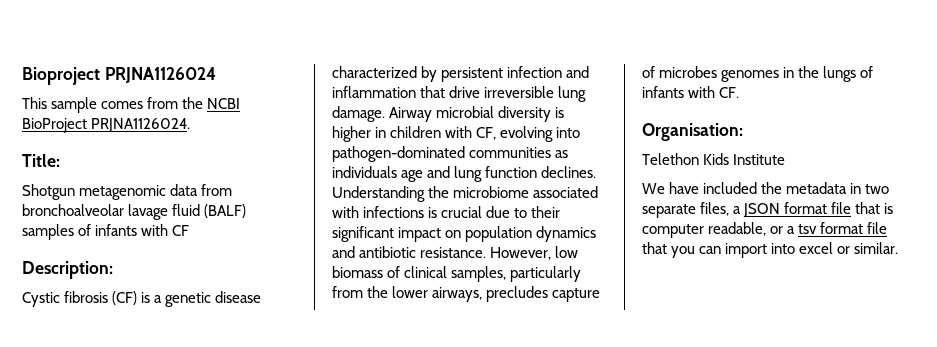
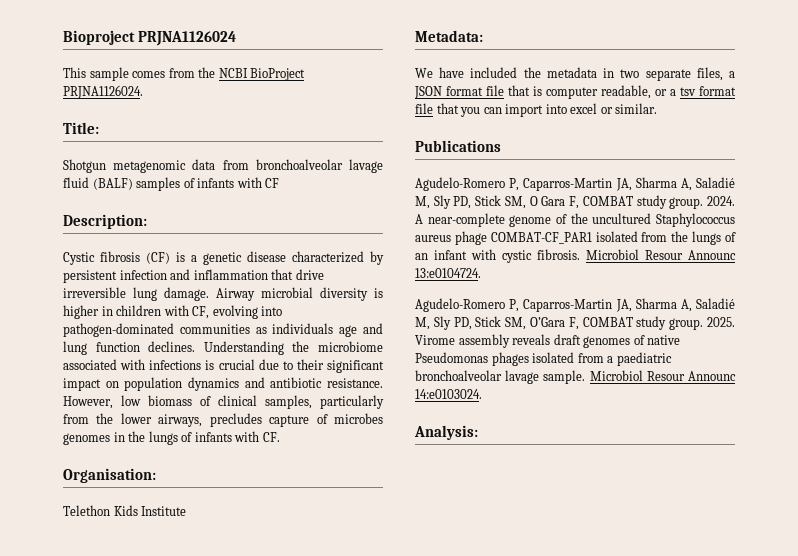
(786, 159) none -> [415,30,483,42] // Metadata:
(899, 248) none -> [415,140,501,152] [415,177,735,191] [415,195,735,209] [415,213,735,227] [415,231,736,245] [415,249,736,263] [415,268,481,278] [415,298,735,312] [415,316,735,330] [415,334,681,348] [415,352,672,366] [415,370,736,384] [415,389,482,399] [414,425,478,440] // Publications // Agudelo-Romero P, Caparros-Martin JA, Sharma A, Saladié M, Sly PD, Stick SM, O Gara F, COMBAT study group. 2024. A near-complete genome of the uncultured Staphylococcus aureus phage COMBAT-CF_PAR1 isolated from the lungs of an infant with cystic fibrosis. Microbiol Resour Announc 13:e0104724. // Agudelo-Romero P, Caparros-Martin JA, Sharma A, Saladié M, Sly PD, Stick SM, O’Gara F, COMBAT study group. 2025. Virome assembly reveals draft genomes of native Pseudomonas phages isolated from a paediatric bronchoalveolar lavage sample. Microbiol Resour Announc 14:e0103024. // Analysis:

